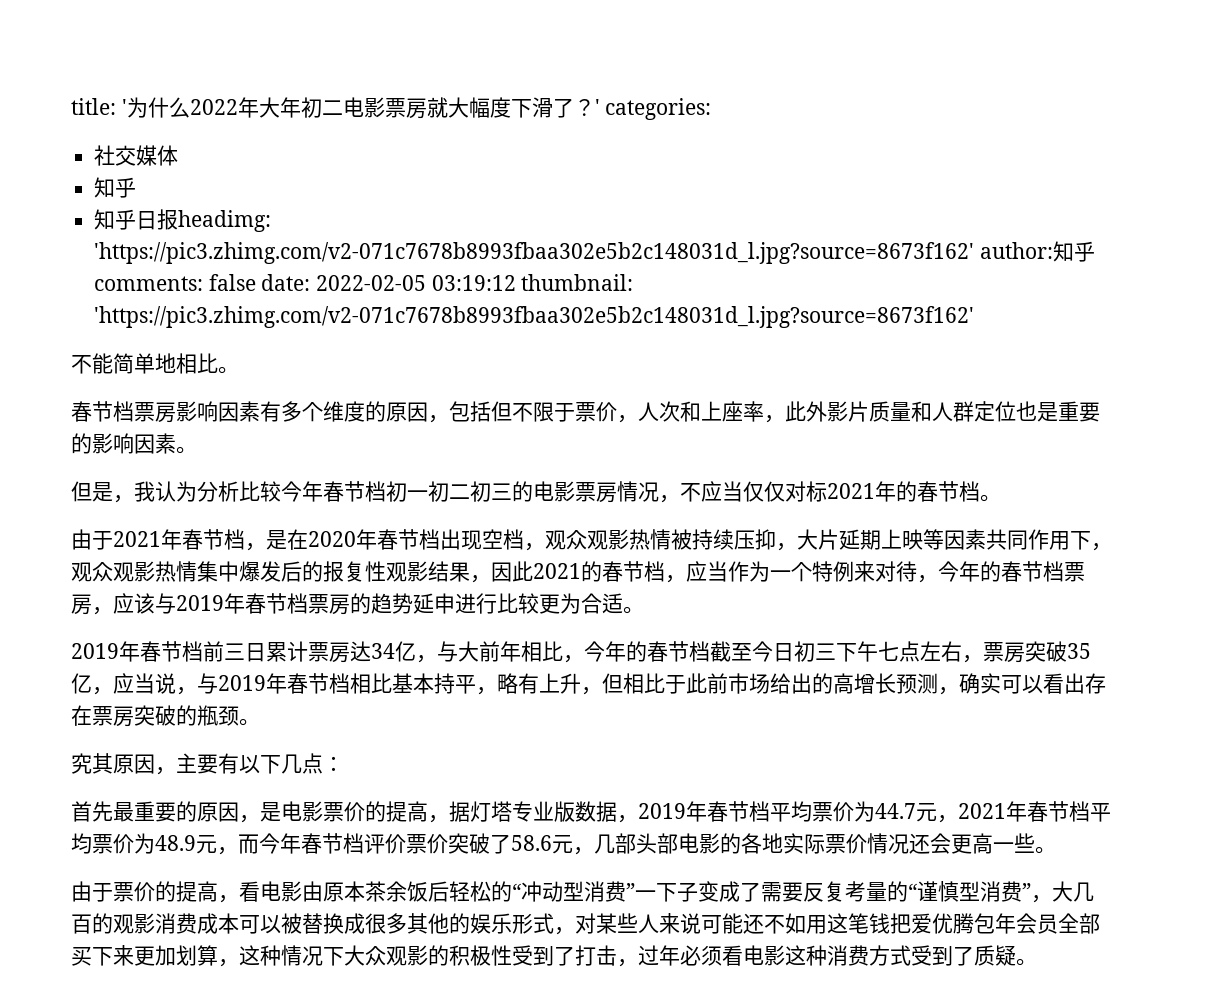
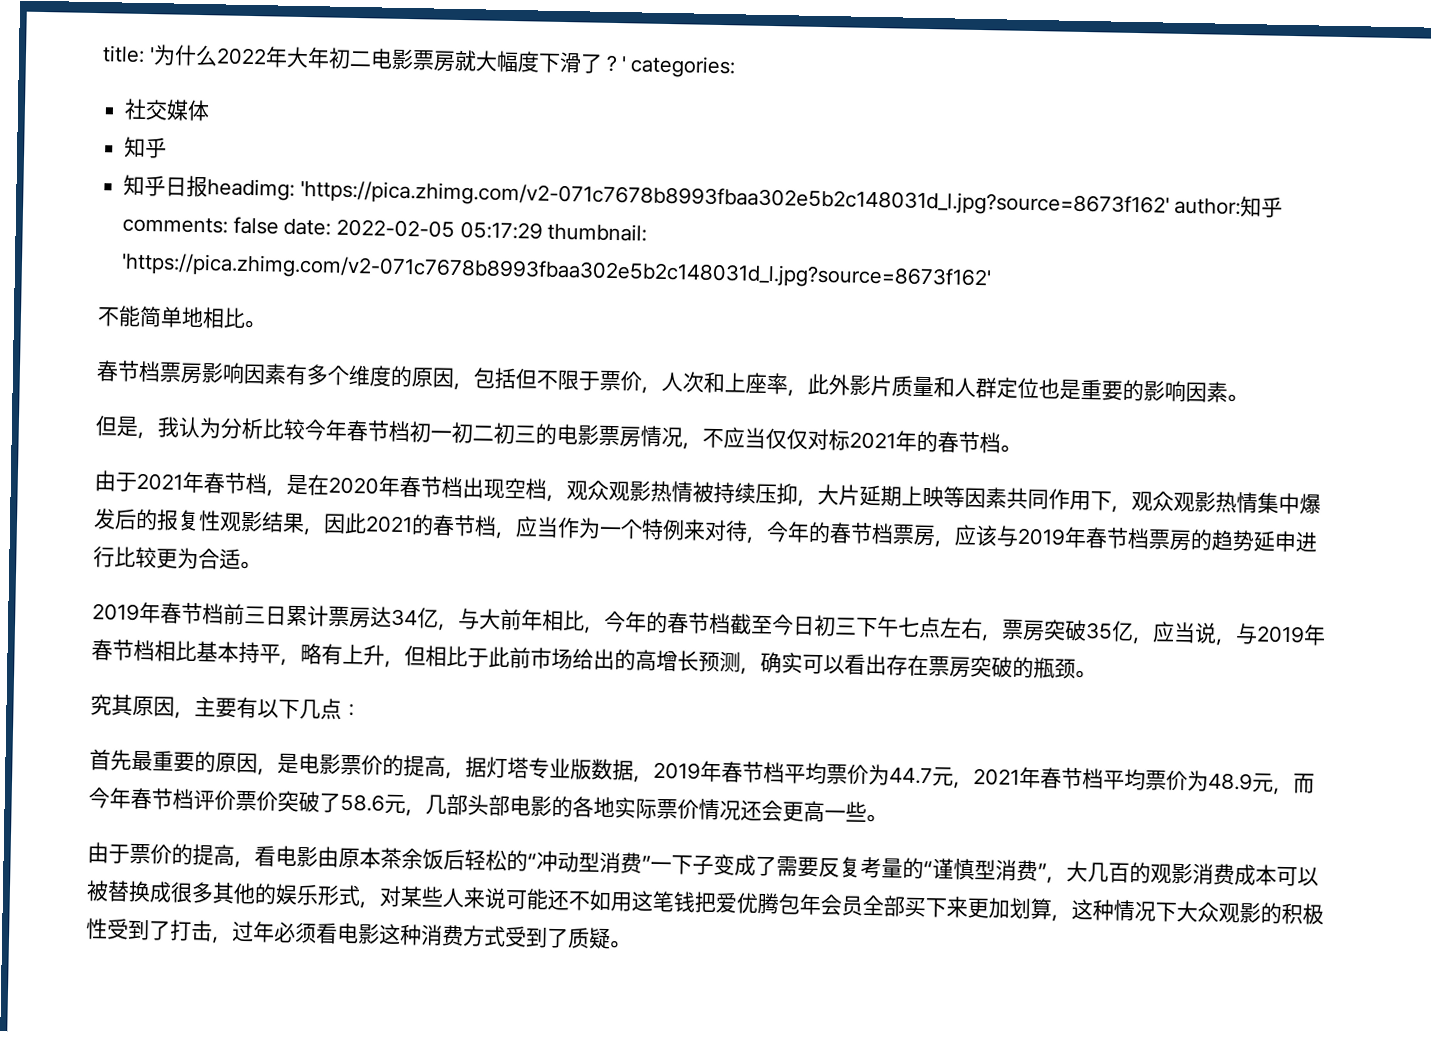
[94,242,975,264] 'https://pic3.zhimg.com/v2-071c7678b8993fbaa302e5b2c148031d_l.jpg?source=8673f162' -> [299,179,1170,218] 'https://pica.zhimg.com/v2-071c7678b8993fbaa302e5b2c148031d_l.jpg?source=8673f162'
[431,274,634,291] [94,306,975,328] 03:19:12 thumbnail: 'https://pic3.zhimg.com/v2-071c7678b8993fbaa302e5b2c148031d_l.jpg?source=8673f162' -> [459,221,648,242] [121,252,993,291] 05:17:29 thumbnail: 'https://pica.zhimg.com/v2-071c7678b8993fbaa302e5b2c148031d_l.jpg?source=8673f162'

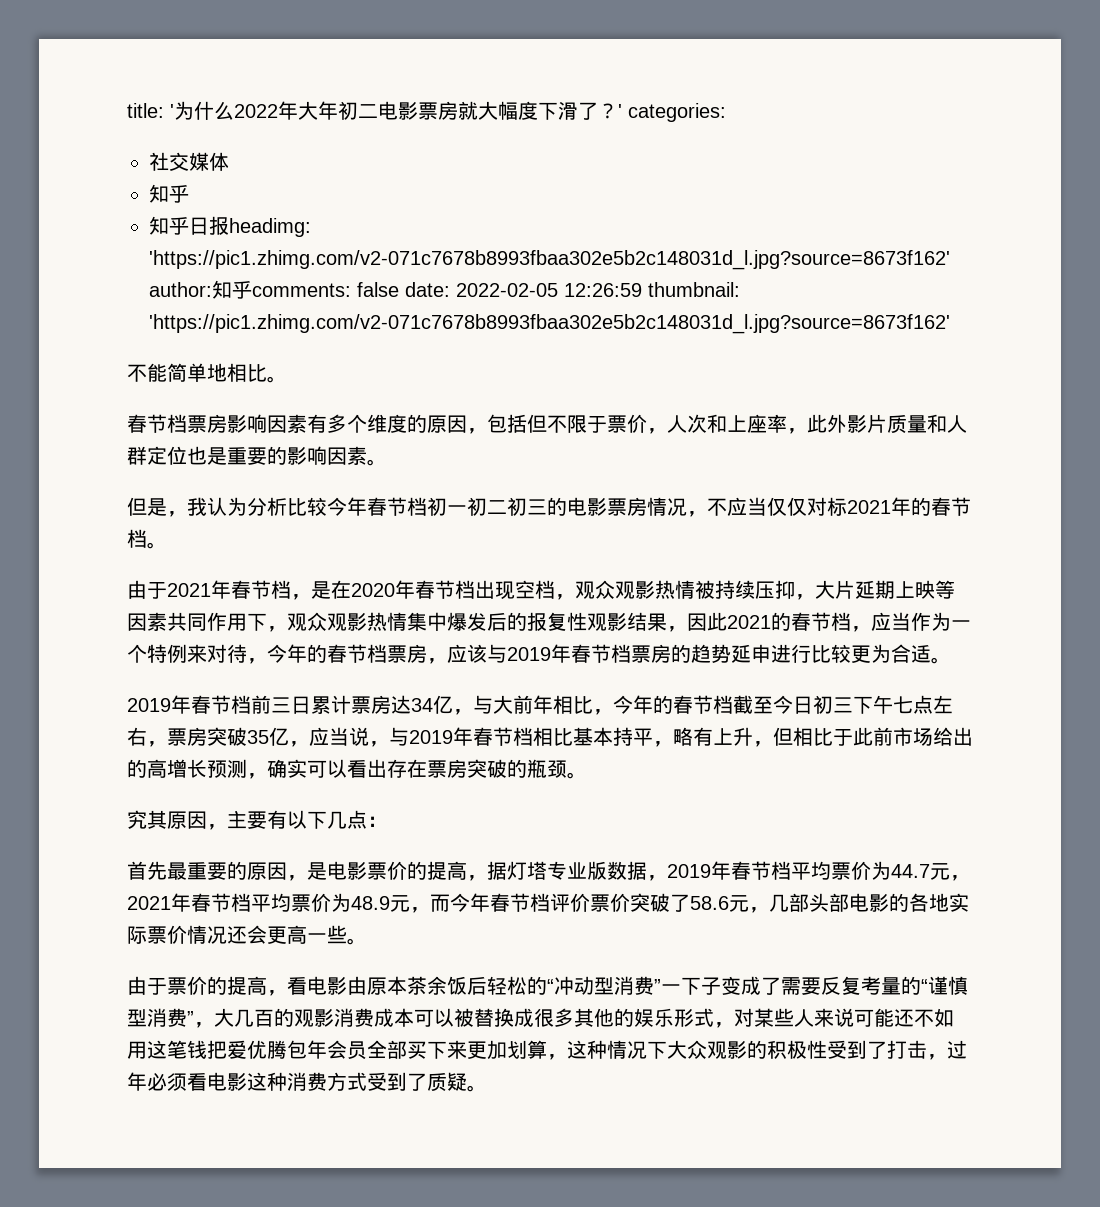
[299,179,1170,218] 'https://pica.zhimg.com/v2-071c7678b8993fbaa302e5b2c148031d_l.jpg?source=8673f162' -> [149,250,950,270] 'https://pic1.zhimg.com/v2-071c7678b8993fbaa302e5b2c148031d_l.jpg?source=8673f162'
[459,221,648,242] [121,252,993,291] 05:17:29 thumbnail: 'https://pica.zhimg.com/v2-071c7678b8993fbaa302e5b2c148031d_l.jpg?source=8673f162' -> [564,282,740,297] [149,314,950,334] 12:26:59 thumbnail: 'https://pic1.zhimg.com/v2-071c7678b8993fbaa302e5b2c148031d_l.jpg?source=8673f162'

